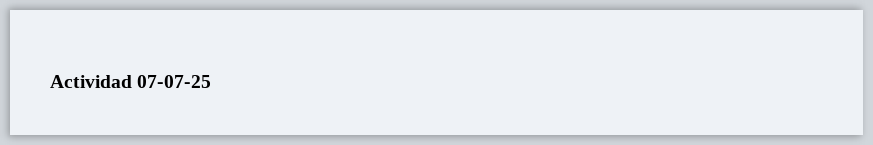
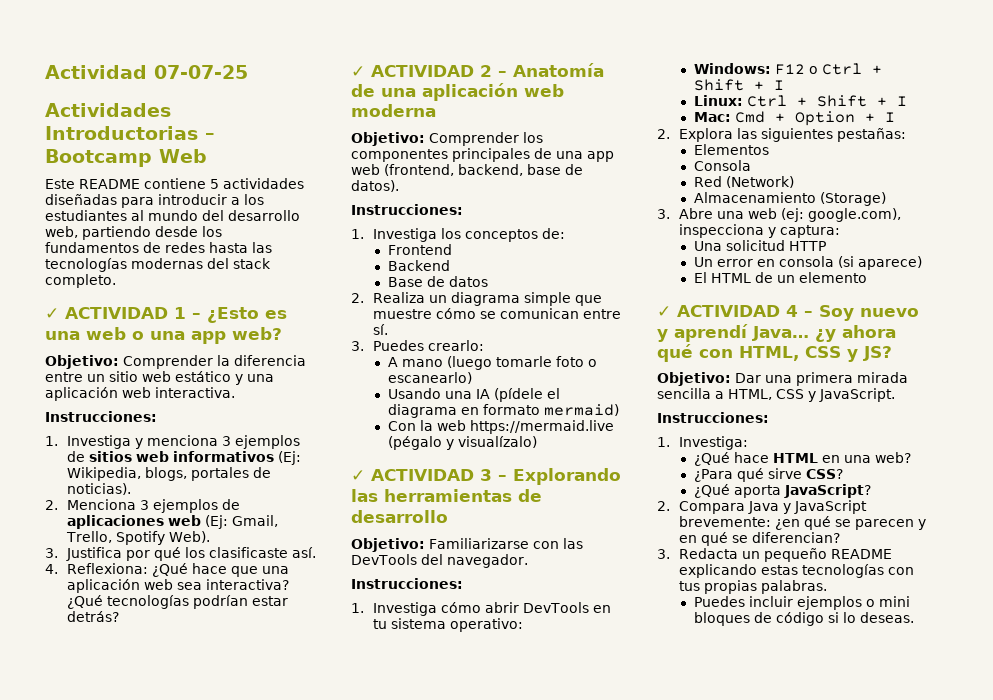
(212, 81) none -> [45,103,171,117] [45,126,215,140] [45,149,207,167] [45,178,304,189] [45,194,264,208] [45,210,300,221] [45,226,222,240] [45,242,272,253] [45,258,271,272] [45,274,116,288] [45,307,287,323] [45,327,282,344] [45,355,306,369] [45,371,274,385] [45,387,235,401] [45,411,157,422] [45,435,300,449] [66,451,301,465] [66,467,271,481] [66,483,131,495] [45,499,240,513] [66,515,278,529] [65,531,210,545] [45,547,316,561] [45,563,289,577] [66,579,289,593] [66,595,288,609] [66,611,119,622] [351,63,604,77] [351,83,564,101] [351,104,436,117] [351,132,543,146] [351,148,614,162] [351,164,583,176] [351,180,399,192] [351,204,463,215] [351,228,565,242] [387,244,452,255] [387,260,450,271] [387,276,488,287] [351,292,602,306] [372,308,621,319] [372,324,388,335] [351,340,484,351] [387,356,597,370] [387,372,472,384] [387,388,560,402] [387,404,619,418] [387,420,614,434] [387,436,537,450] [351,468,621,485] [351,489,542,502] [351,510,448,523] [351,538,583,552] [351,554,528,568] [351,578,463,589] [351,602,611,616] [372,618,523,632] [693,63,882,75] [693,79,784,91] [693,95,907,107] [693,111,895,126] [657,128,906,142] [693,144,769,155] [693,160,751,171] [693,176,794,188] [693,192,886,206] [657,208,901,222] [678,224,840,238] [693,240,826,251] [693,256,922,270] [693,272,867,283] [657,305,919,321] [657,324,896,342] [657,344,892,362] [657,372,908,386] [657,388,895,402] [657,412,769,423] [657,436,748,450] [693,452,911,466] [693,468,843,482] [693,484,871,498] [657,500,867,514] [678,516,926,530] [678,532,840,546] [657,548,892,562] [678,564,914,578] [678,580,827,594] [693,596,910,610] [693,612,914,626] // Actividades Introductorias – Bootcamp Web // Este README contiene 5 actividades diseñadas para introducir a los estudiantes al mundo del desarrollo web, partiendo desde los fundamentos de redes hasta las tecnologías modernas del stack completo. // ✓ ACTIVIDAD 1 – ¿Esto es una web o una app web? // Objetivo: Comprender la diferencia entre un sitio web estático y una aplicación web interactiva. // Instrucciones: // 1. Investiga y menciona 3 ejemplos de sitios web informativos (Ej: Wikipedia, blogs, portales de noticias). // 2. Menciona 3 ejemplos de aplicaciones web (Ej: Gmail, Trello, Spotify Web). // 3. Justifica por qué los clasificaste así. // 4. Reflexiona: ¿Qué hace que una aplicación web sea interactiva? ¿Qué tecnologías podrían estar detrás? // ✓ ACTIVIDAD 2 – Anatomía de una aplicación web moderna // Objetivo: Comprender los componentes principales de una app web (frontend, backend, base de datos). // Instrucciones: // 1. Investiga los conceptos de: // Frontend // Backend // Base de datos // 2. Realiza un diagrama simple que muestre cómo se comunican entre sí. // 3. Puedes crearlo: // A mano (luego tomarle foto o escanearlo) // Usando una IA (pídele el diagrama en formato mermaid) // Con la web https://mermaid.live (pégalo y visualízalo) // ✓ ACTIVIDAD 3 – Explorando las herramientas de desarrollo // Objetivo: Familiarizarse con las DevTools del navegador. // Instrucciones: // 1. Investiga cómo abrir DevTools en tu sistema operativo: // Windows: F12 o Ctrl + Shift + I // Linux: Ctrl + Shift + I // Mac: Cmd + Option + I // 2. Explora las siguientes pestañas: // Elementos // Consola // Red (Network) // Almacenamiento (Storage) // 3. Abre una web (ej: google.com), inspecciona y captura: // Una solicitud HTTP // Un error en consola (si aparece) // El HTML de un elemento // ✓ ACTIVIDAD 4 – Soy nuevo y aprendí Java… ¿y ahora qué con HTML, CSS y JS? // Objetivo: Dar una primera mirada sencilla a HTML, CSS y JavaScript. // Instrucciones: // 1. Investiga: // ¿Qué hace HTML en una web? // ¿Para qué sirve CSS? // ¿Qué aporta JavaScript? // 2. Compara Java y JavaScript brevemente: ¿en qué se parecen y en qué se diferencian? // 3. Redacta un pequeño README explicando estas tecnologías con tus propias palabras. // Puedes incluir ejemplos o mini bloques de código si lo deseas.

